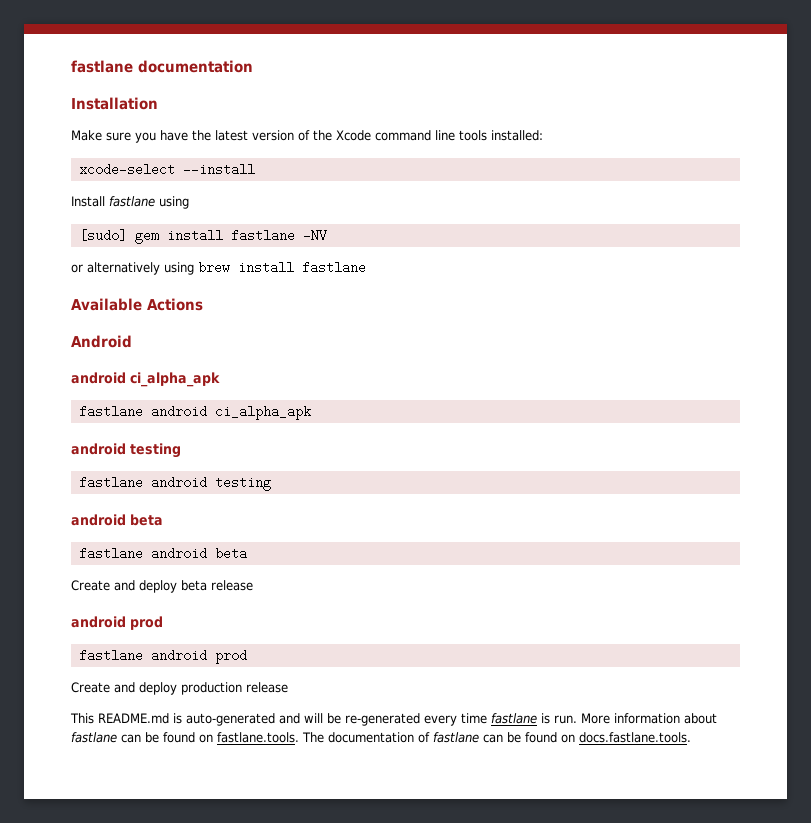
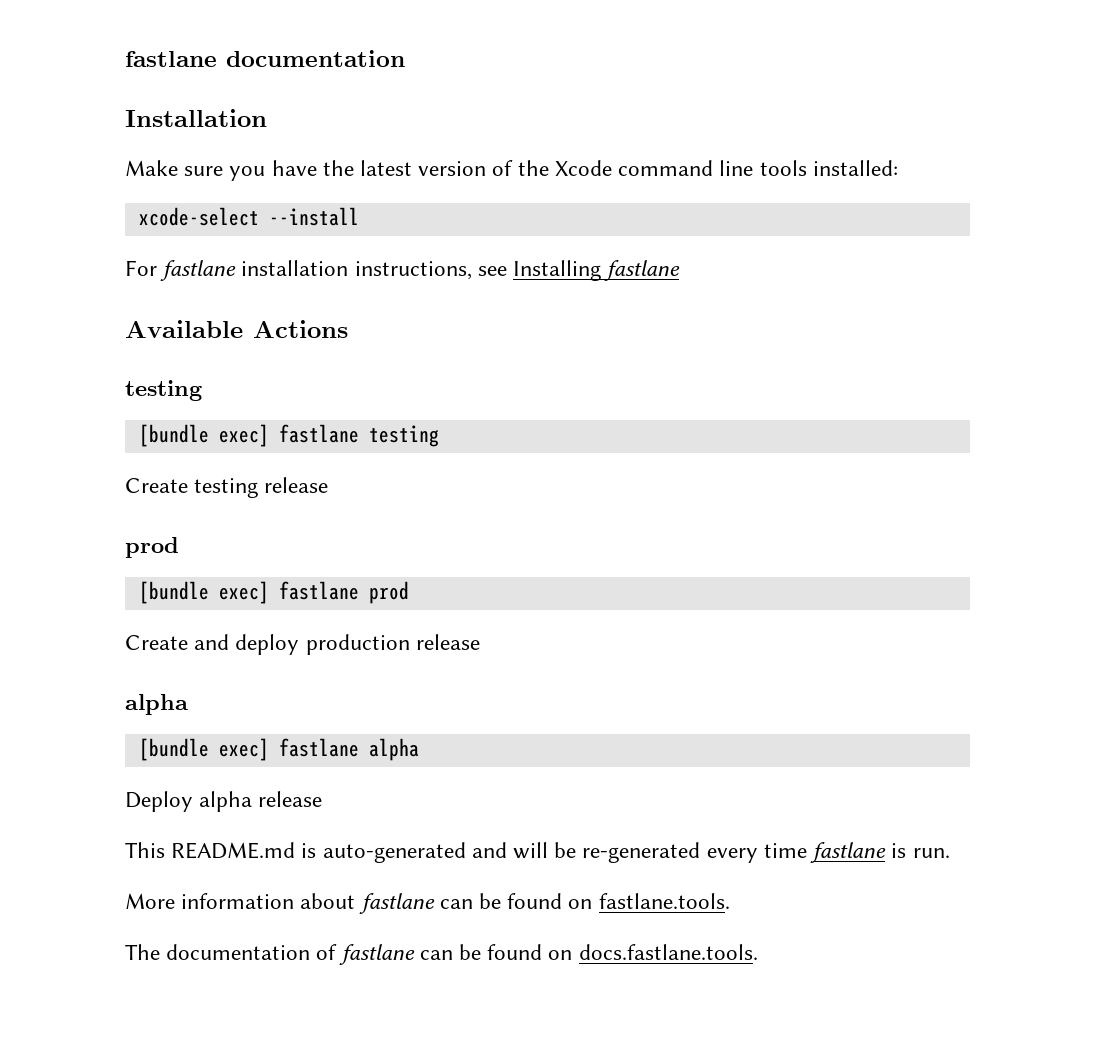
[71,196,189,209] [78,229,327,244] [71,261,366,275] [71,298,203,311] [71,335,132,348] [71,372,220,387] [78,405,311,420] [71,443,181,458] [78,476,271,491] [71,514,163,526] [78,547,247,560] [71,580,253,593] [71,616,163,630] [78,649,207,662] Install fastlane using // [sudo] gem install fastlane -NV // or alternatively using brew install fastlane // Available Actions // Android // android ci_alpha_apk // fastlane android ci_alpha_apk // android testing // fastlane android testing // android beta // fastlane android beta // Create and deploy beta release // android prod // fastlane android -> [125,260,681,281] [125,320,348,338] [125,380,202,401] [138,424,439,447] [125,477,329,498] [125,537,179,558] [138,581,359,604] For fastlane installation instructions, see Installing fastlane // Available Actions // testing // [bundle exec] fastlane testing // Create testing release // prod // [bundle exec] fastlane
(288, 687) none -> [125,694,188,715] [138,738,419,761] [125,791,323,812] // alpha // [bundle exec] fastlane alpha // Deploy alpha release
(577, 719) none -> (950, 853) //
(299, 737) none -> (730, 901) //

